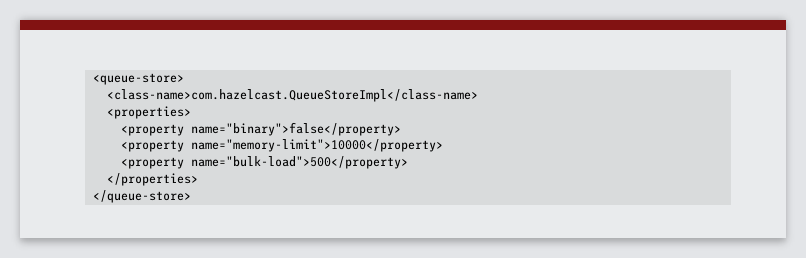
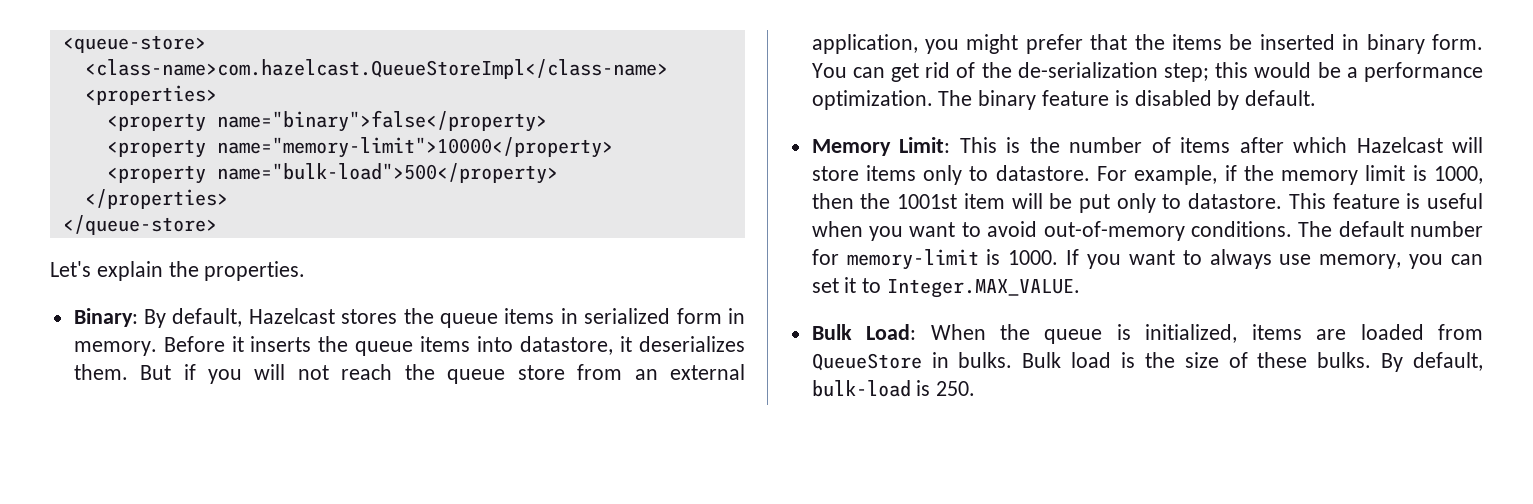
(191, 196) none -> [50,261,306,281] [73,308,745,328] [73,336,745,356] [73,364,745,384] [811,34,1483,54] [811,62,1483,82] [811,90,1317,110] [811,137,1483,156] [811,165,1484,185] [811,193,1483,213] [811,221,1483,241] [811,249,1483,270] [811,277,1081,298] [811,324,1484,344] [811,352,1483,372] [811,380,976,397] // Let's explain the properties. // Binary: By default, Hazelcast stores the queue items in serialized form in memory. Before it inserts the queue items into datastore, it deserializes them. But if you will not reach the queue store from an external application, you might prefer that the items be inserted in binary form. You can get rid of the de-serialization step; this would be a performance optimization. The binary feature is disabled by default. // Memory Limit: This is the number of items after which Hazelcast will store items only to datastore. For example, if the memory limit is 1000, then the 1001st item will be put only to datastore. This feature is useful when you want to avoid out-of-memory conditions. The default number for memory-limit is 1000. If you want to always use memory, you can set it to Integer.MAX_VALUE. // Bulk Load: When the queue is initialized, items are loaded from QueueStore in bulks. Bulk load is the size of these bulks. By default, bulk-load is 250.

